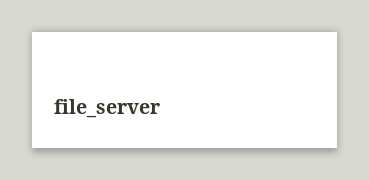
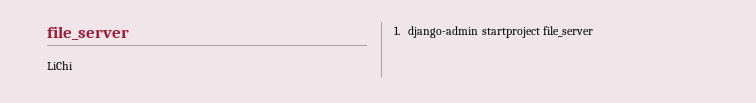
[54,99,160,118] file_server -> [47,26,129,40] [47,61,73,70] [394,26,593,38] file_server // LiChi // 1. django-admin startproject file_server

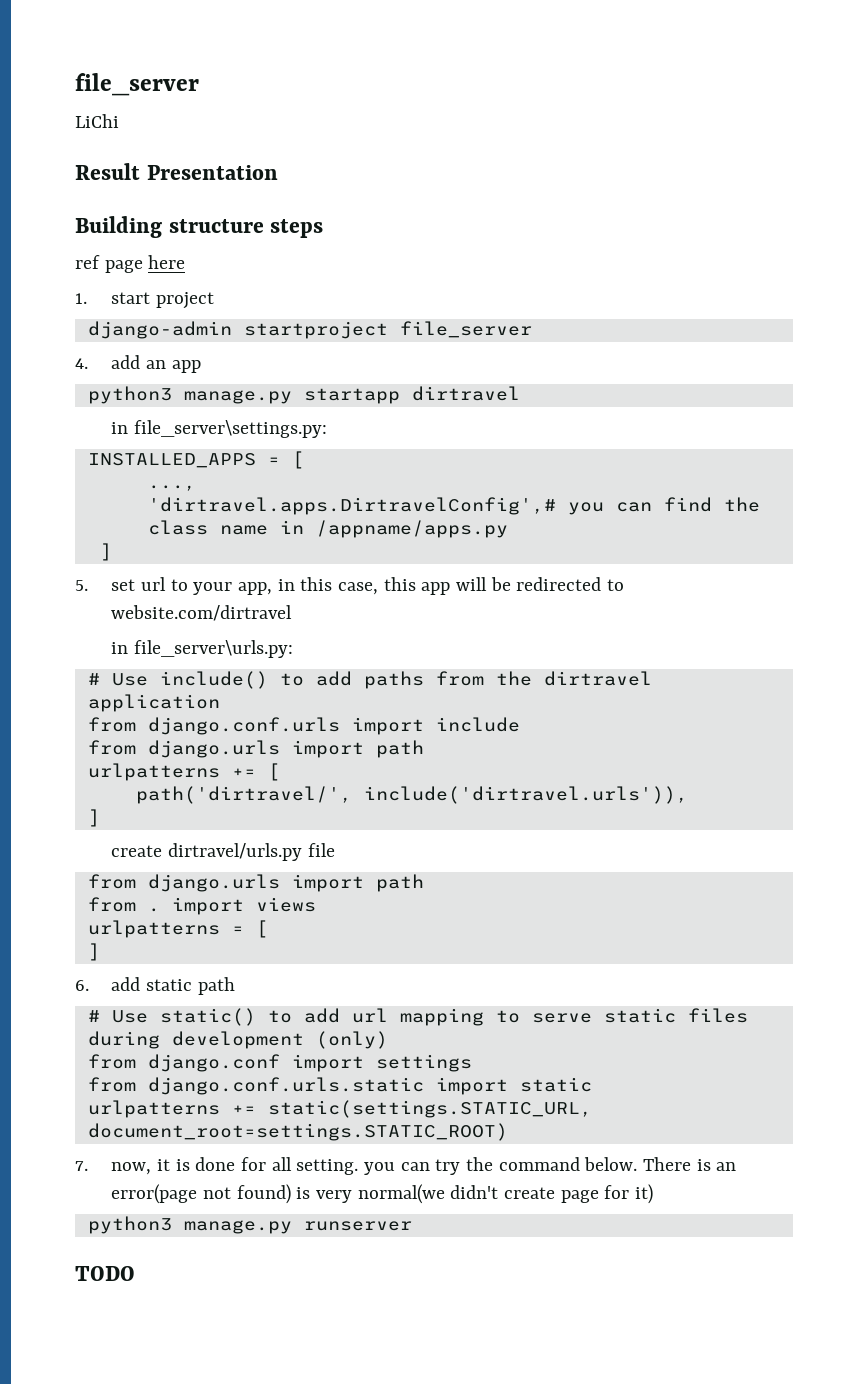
(73, 65) none -> [75,163,278,180] [75,216,324,238] [75,255,186,273] // Result Presentation // Building structure steps // ref page here
(400, 30) none -> [111,292,214,309] start project //
(593, 31) none -> [75,355,201,373] [87,386,520,404] [111,420,327,438] [87,451,304,469] [147,485,196,491] [147,497,760,515] [147,520,508,538] [99,543,112,561] [75,577,624,595] [111,605,293,621] [111,640,293,658] [87,671,652,689] [87,694,220,712] [87,717,520,735] [87,740,424,758] [87,763,280,781] [135,786,688,804] [87,809,100,827] [111,843,335,861] [87,874,424,892] [87,897,316,915] [87,920,268,938] [87,943,100,961] [75,977,235,995] [87,1008,748,1026] [87,1031,388,1049] [87,1054,472,1072] [87,1077,592,1095] [87,1100,592,1118] [87,1123,508,1141] [75,1157,737,1175] [111,1184,653,1204] [87,1216,412,1234] [75,1266,135,1281] // 4. add an app // python3 manage.py startapp dirtravel // in file_server\settings.py: // INSTALLED_APPS = [ // ..., // 'dirtravel.apps.DirtravelConfig',# you can find the class name in /appname/apps.py // ] // 5. set url to your app, in this case, this app will be redirected to website.com/dirtravel // in file_server\urls.py: // # Use include() to add paths from the dirtravel application // from django.conf.urls import include // from django.urls import path // urlpatterns += [ // path('dirtravel/', include('dirtravel.urls')), // ] // create dirtravel/urls.py file // from django.urls import path // from . import views // urlpatterns = [ // ] // 6. add static path // # Use static() to add url mapping to serve static files during development (only) // from django.conf import settings // from django.conf.urls.static import static // urlpatterns += static(settings.STATIC_URL, document_root=settings.STATIC_ROOT) // 7. now, it is done for all setting. you can try the command below. There is an error(page not found) is very normal(we didn't create page for it) // python3 manage.py runserver // TODO

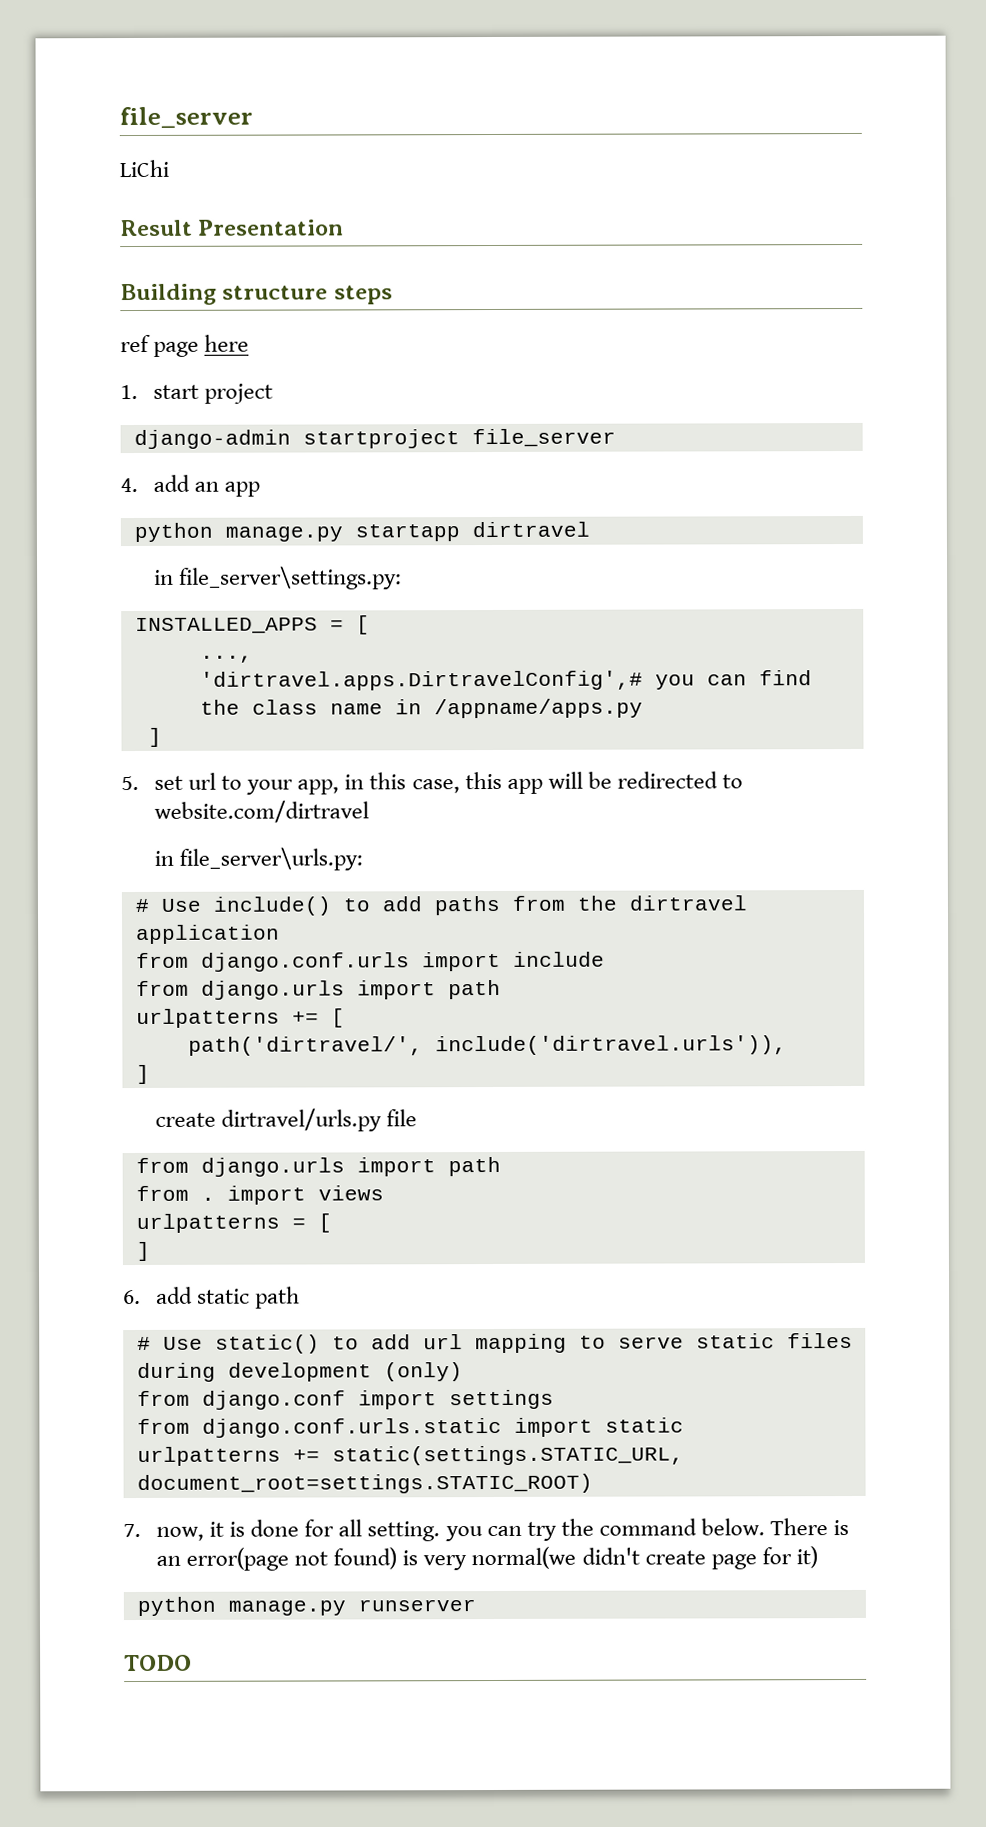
[87,386,172,404] python3 -> [133,522,213,543] python
[87,1216,172,1234] python3 -> [136,1596,216,1616] python

